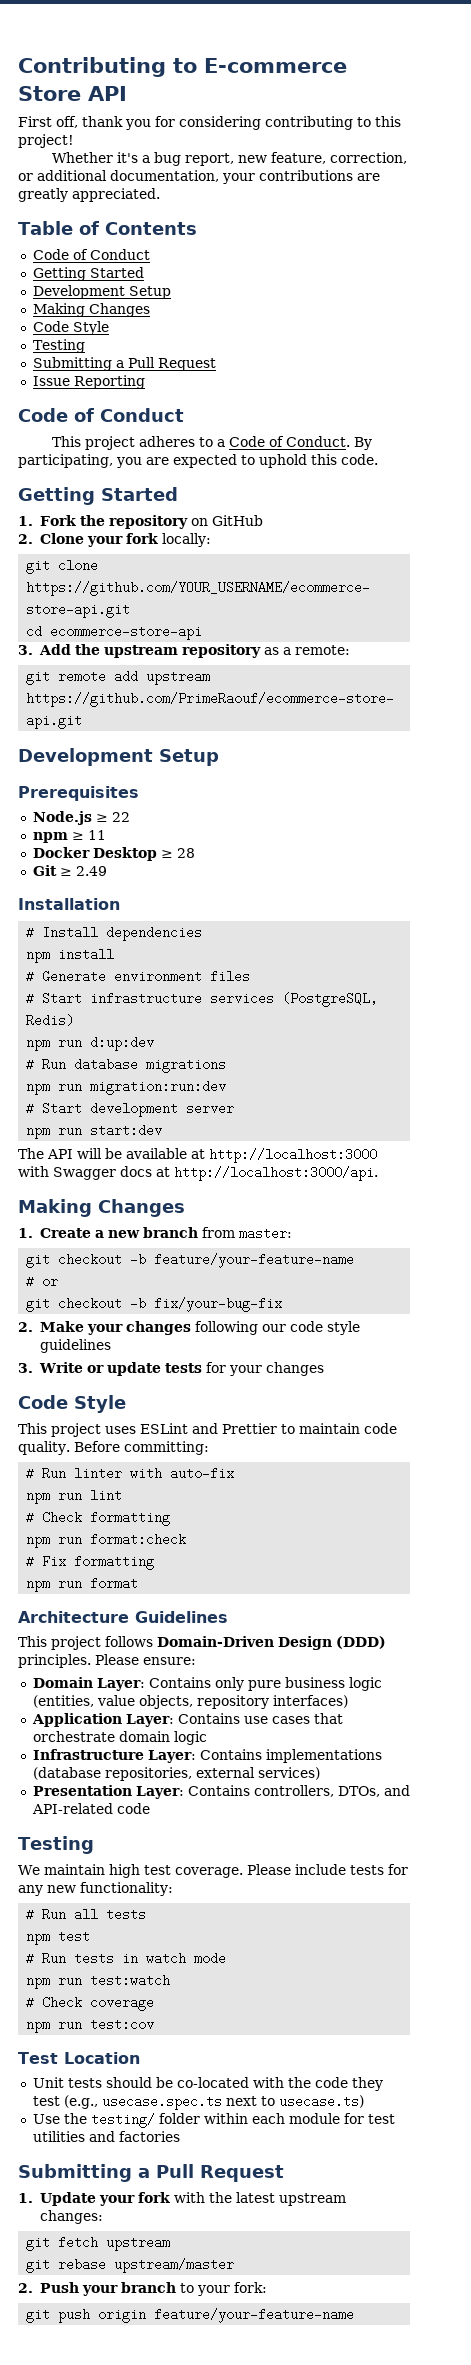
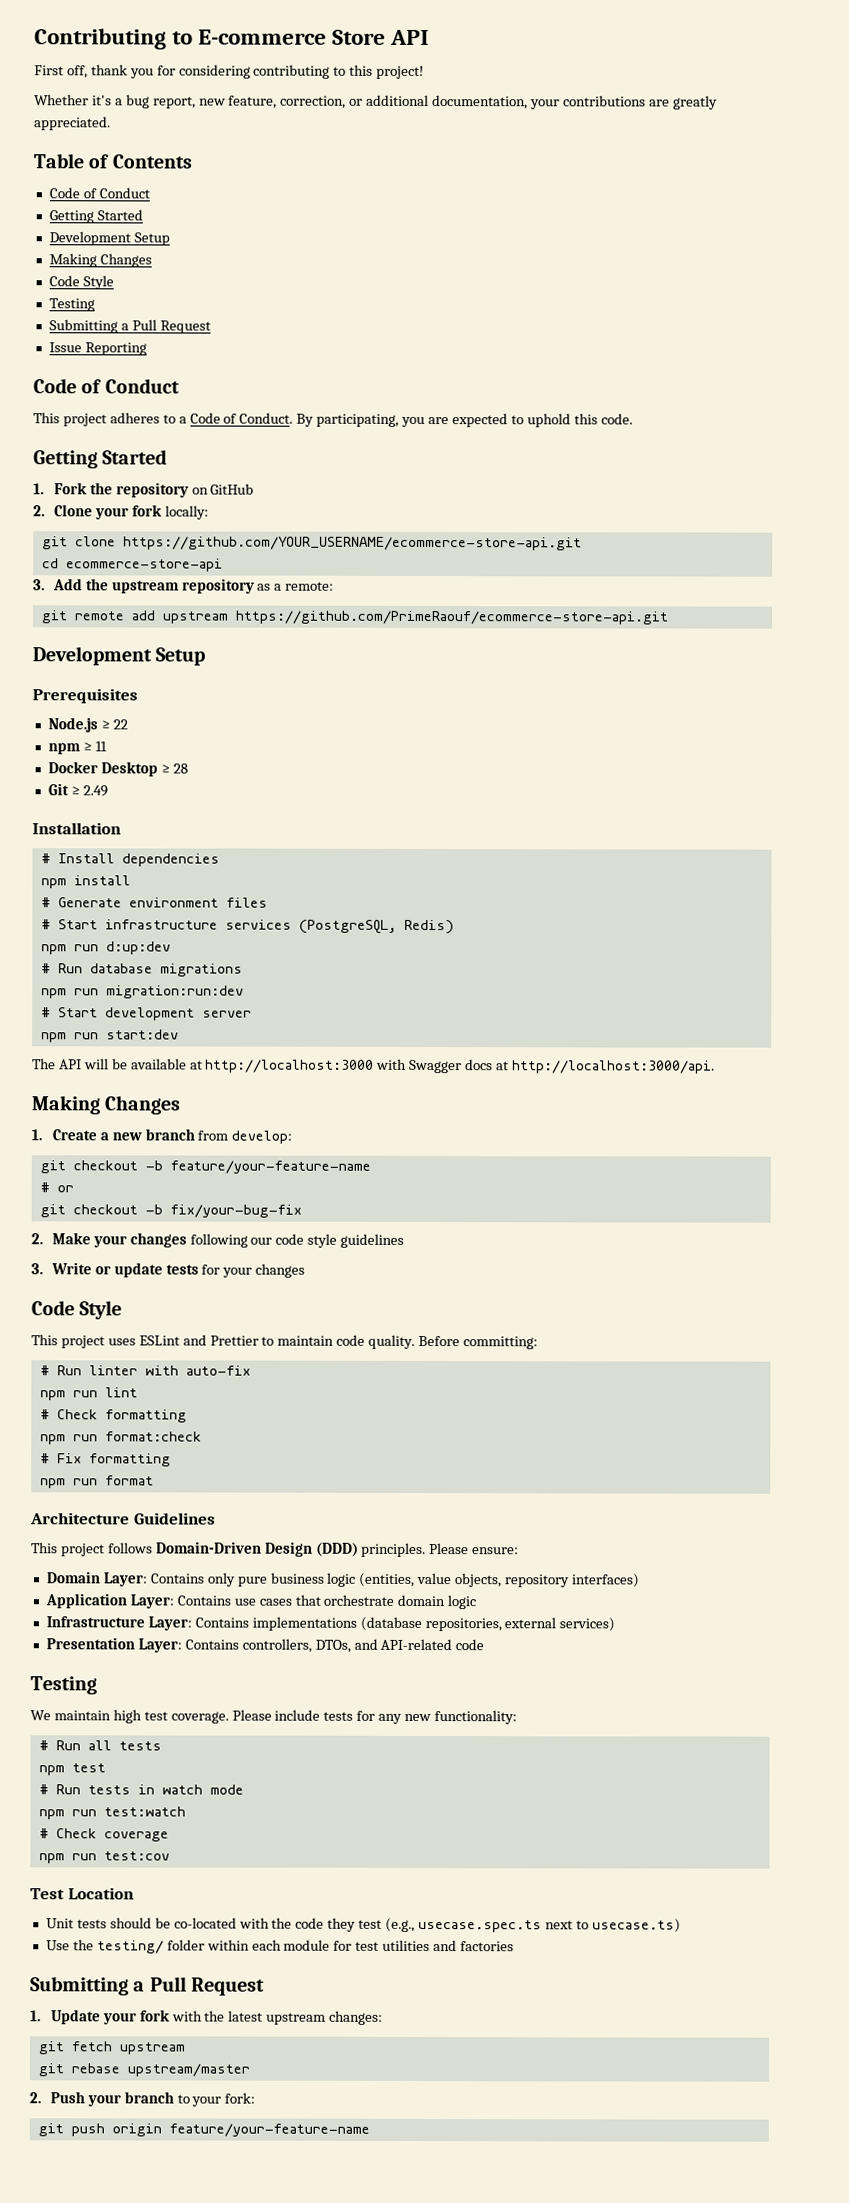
[238,1227,292,1240] master: -> [231,1130,293,1144] develop:

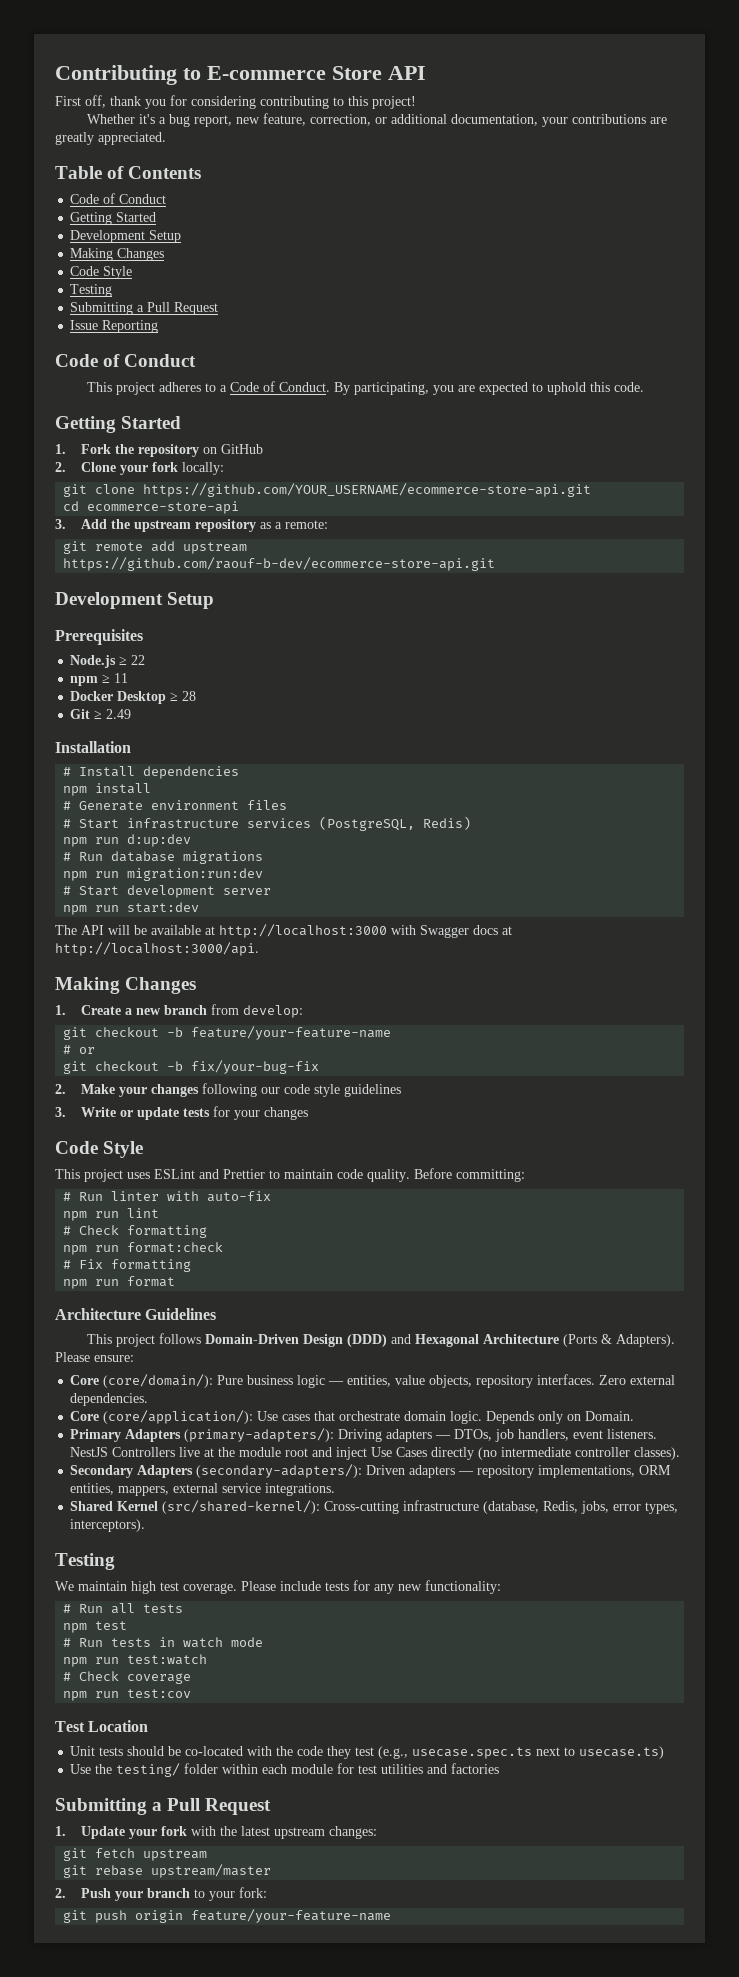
[235,610,669,625] https://github.com/PrimeRaouf/ecommerce-store-api.git -> [63,557,496,571] https://github.com/raouf-b-dev/ecommerce-store-api.git
[361,1542,520,1558] [45,1571,641,1588] [44,1593,477,1610] [45,1616,616,1632] [45,1637,485,1653] principles. Please ensure: // Domain Layer: Contains only pure business logic (entities, value objects, repository interfaces) // Application Layer: Contains use cases that orchestrate domain logic // Infrastructure Layer: Contains implementations (database repositories, external services) // Presentation Layer: Contains controllers, DTOs, and API-related code -> [390,1334,675,1347] [55,1352,134,1362] [70,1374,676,1388] [70,1393,149,1406] [70,1410,635,1424] [70,1428,658,1442] [70,1447,681,1460] [70,1464,672,1478] [70,1483,336,1496] [70,1500,679,1514] [70,1519,146,1532] and Hexagonal Architecture (Ports & Adapters). Please ensure: // Core (core/domain/): Pure business logic — entities, value objects, repository interfaces. Zero external dependencies. // Core (core/application/): Use cases that orchestrate domain logic. Depends only on Domain. // Primary Adapters (primary-adapters/): Driving adapters — DTOs, job handlers, event listeners. NestJS Controllers live at the module root and inject Use Cases directly (no intermediate controller classes). // Secondary Adapters (secondary-adapters/): Driven adapters — repository implementations, ORM entities, mappers, external service integrations. // Shared Kernel (src/shared-kernel/): Cross-cutting infrastructure (database, Redis, jobs, error types, interceptors).

